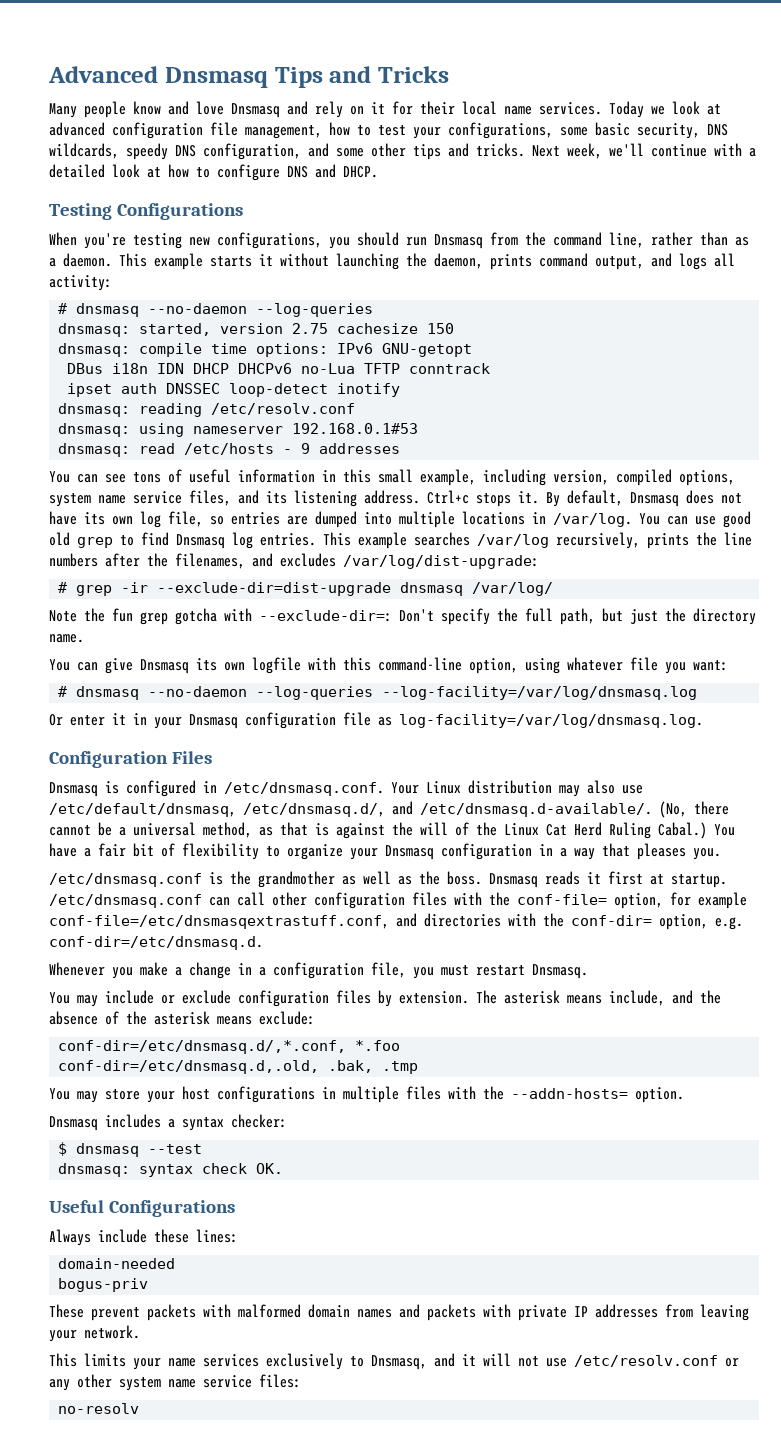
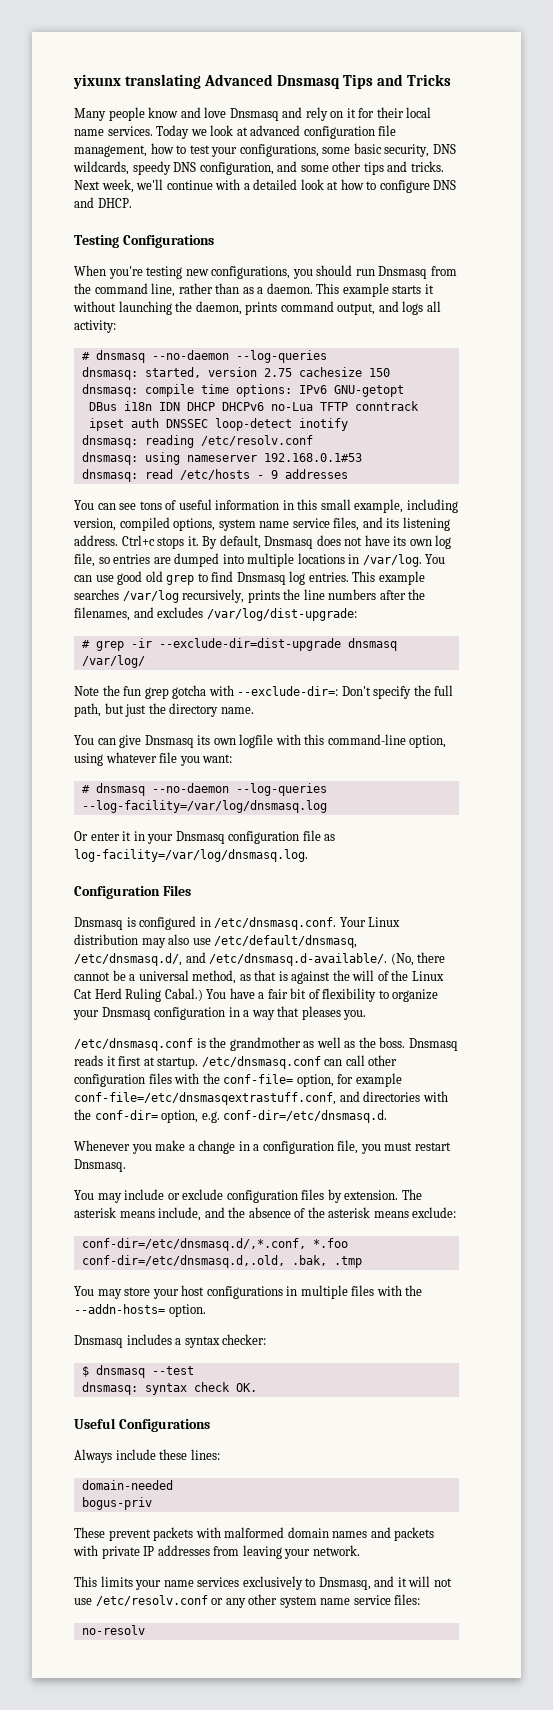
(48, 74) none -> [73,74,202,89] yixunx translating

